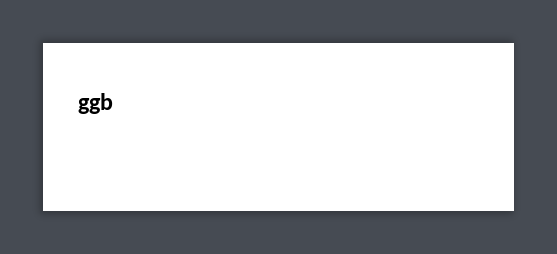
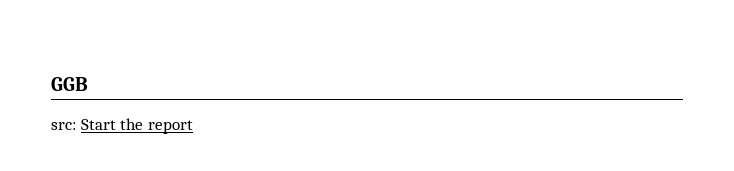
[78,93,113,114] ggb -> [51,77,88,91] [51,118,193,134] GGB // src: Start the report

